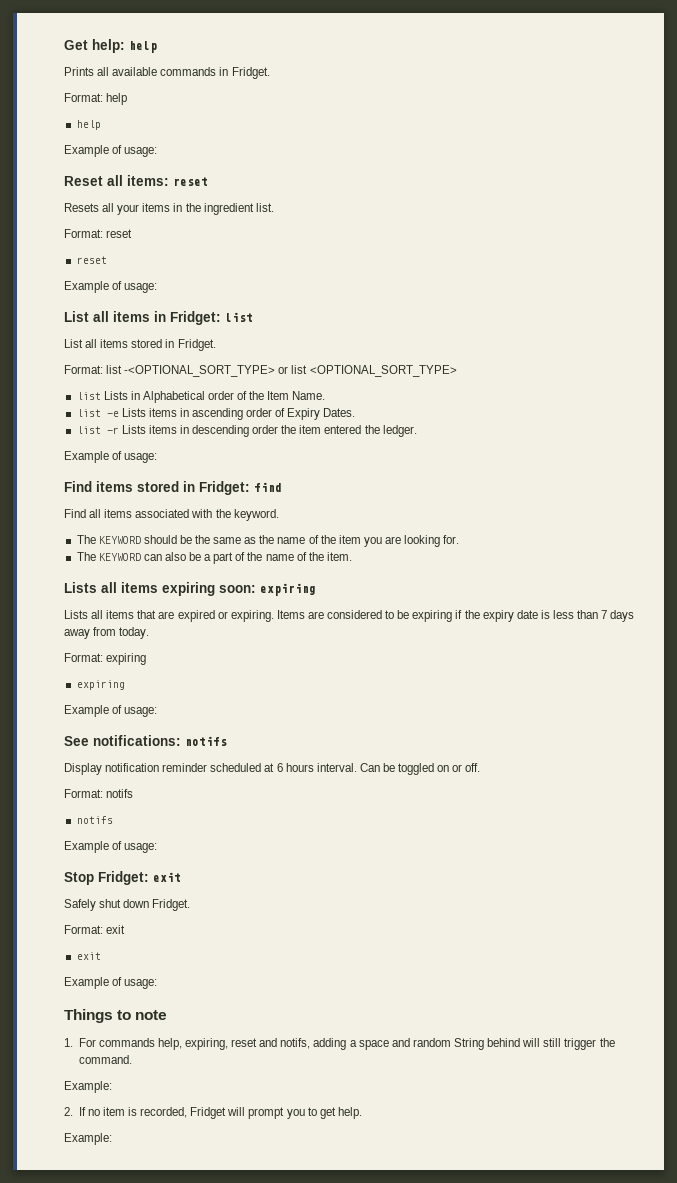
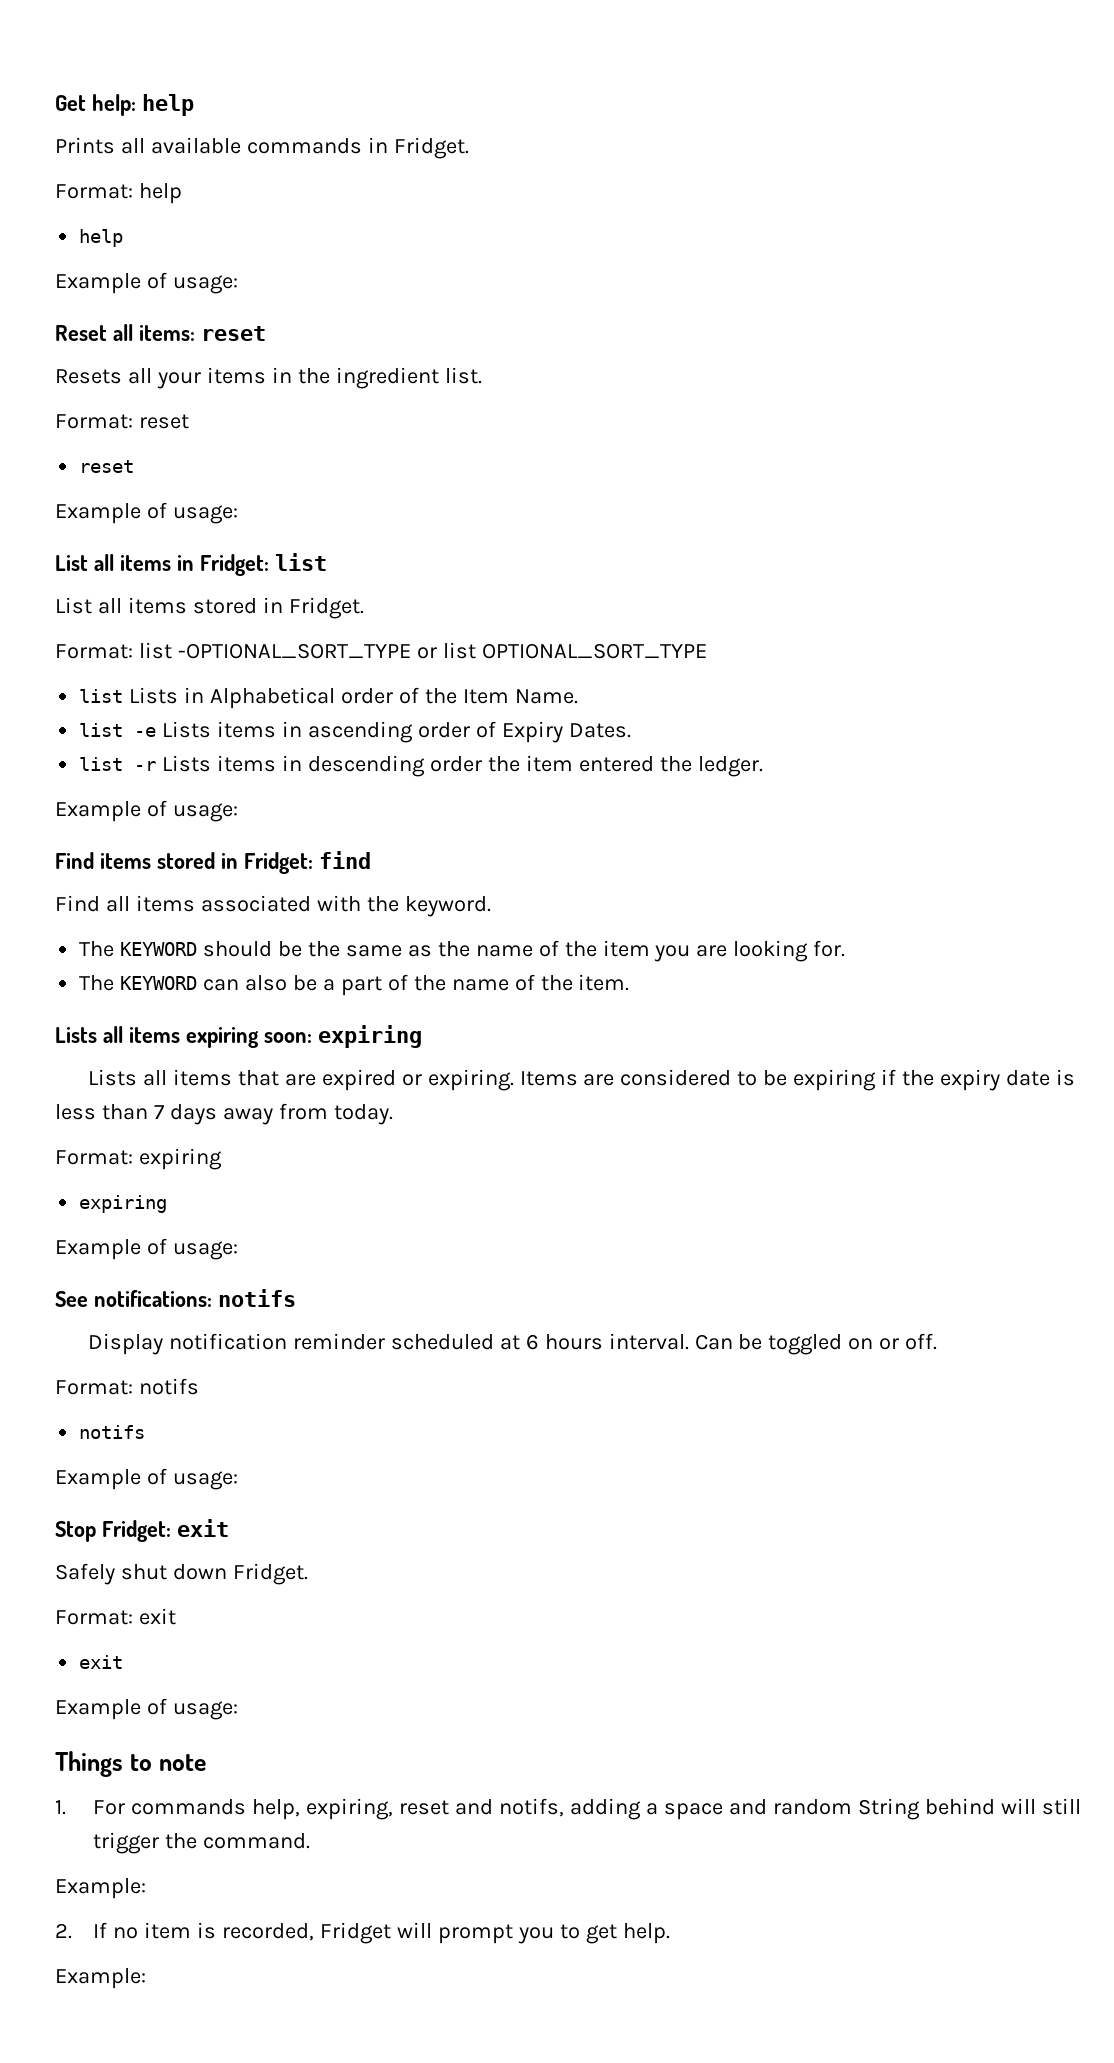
[124,365,276,377] -<OPTIONAL_SORT_TYPE> -> [177,643,411,659] -OPTIONAL_SORT_TYPE
[309,365,457,377] <OPTIONAL_SORT_TYPE> -> [481,643,707,659] OPTIONAL_SORT_TYPE

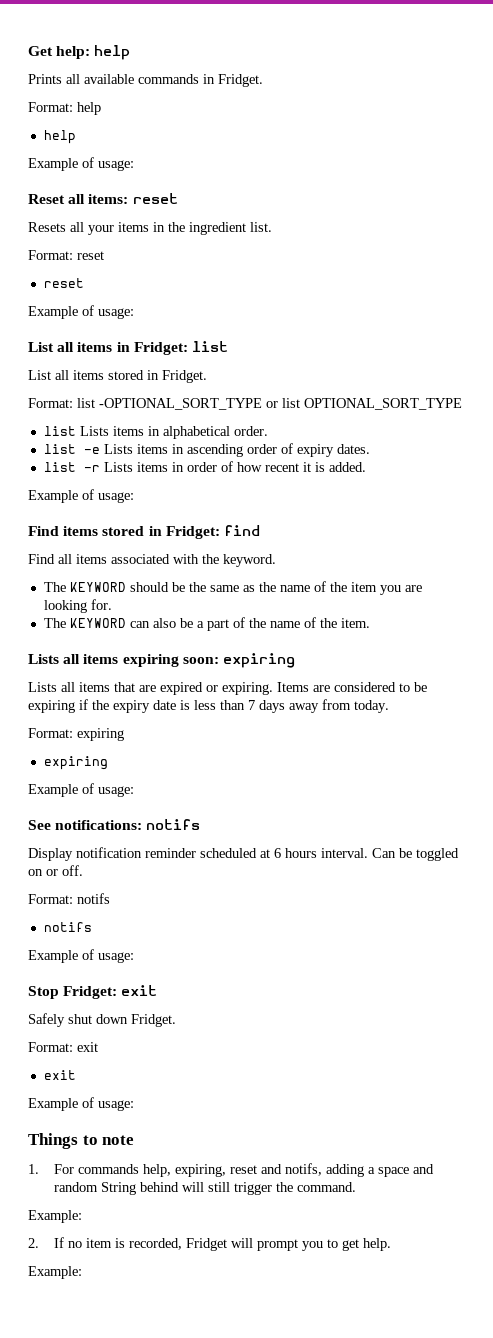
[184,687,578,709] in Alphabetical order of the Item Name. -> [112,426,268,439] items in alphabetical order.
[501,721,631,743] Expiry Dates. -> [296,444,370,457] expiry dates.
[307,755,763,777] descending order the item entered the ledger. -> [186,461,366,472] order of how recent it is added.

